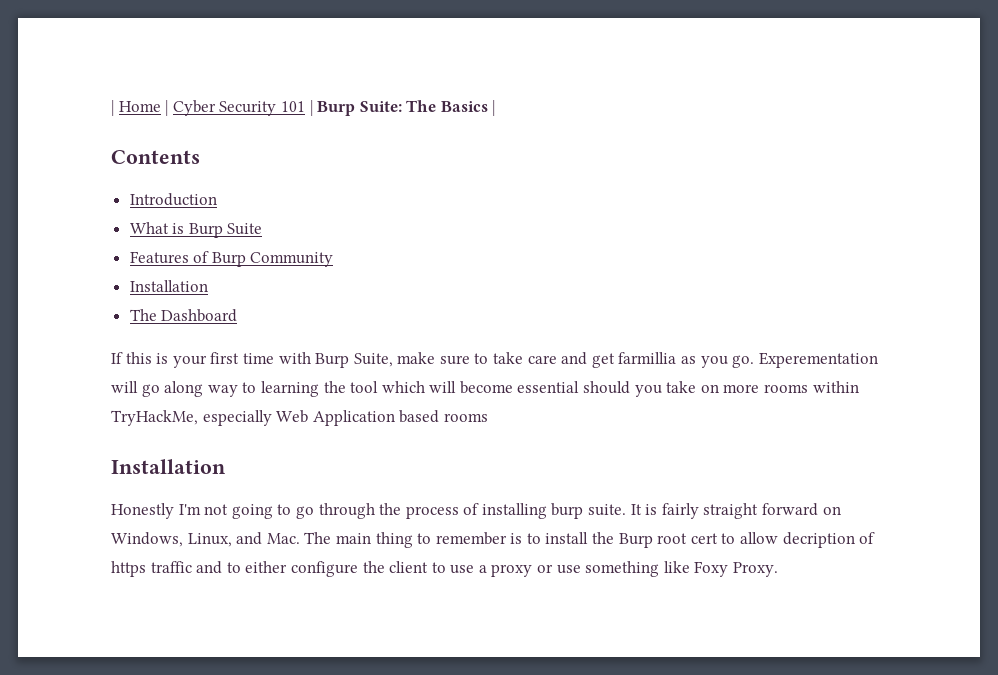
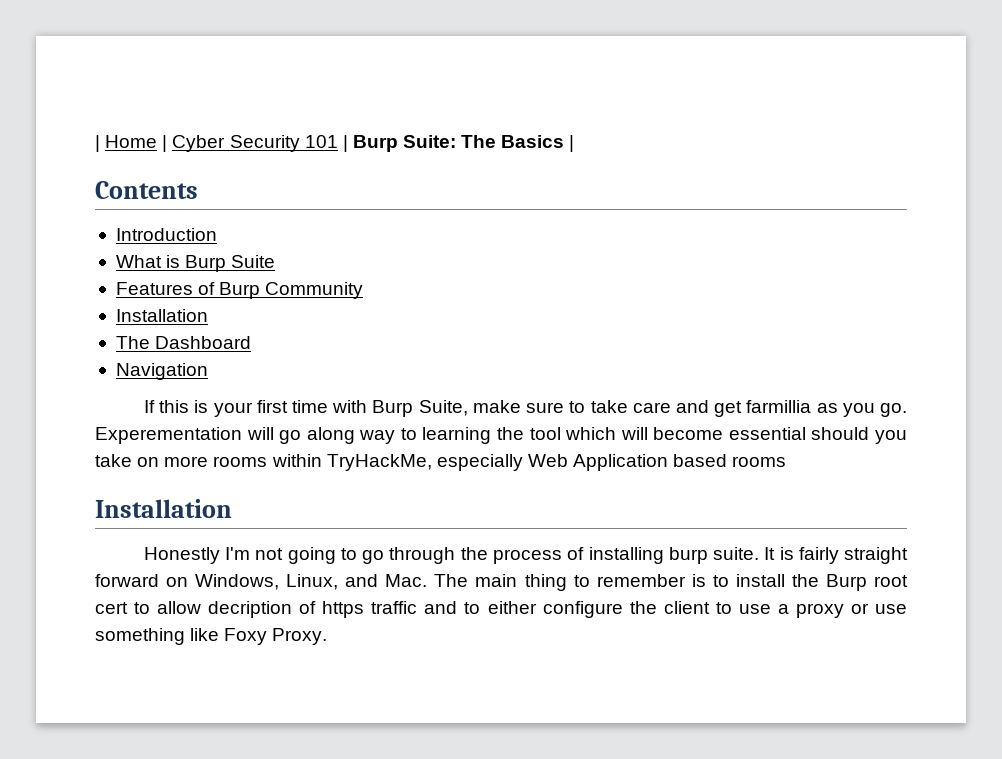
(238, 315) none -> [115,363,208,380] // Navigation

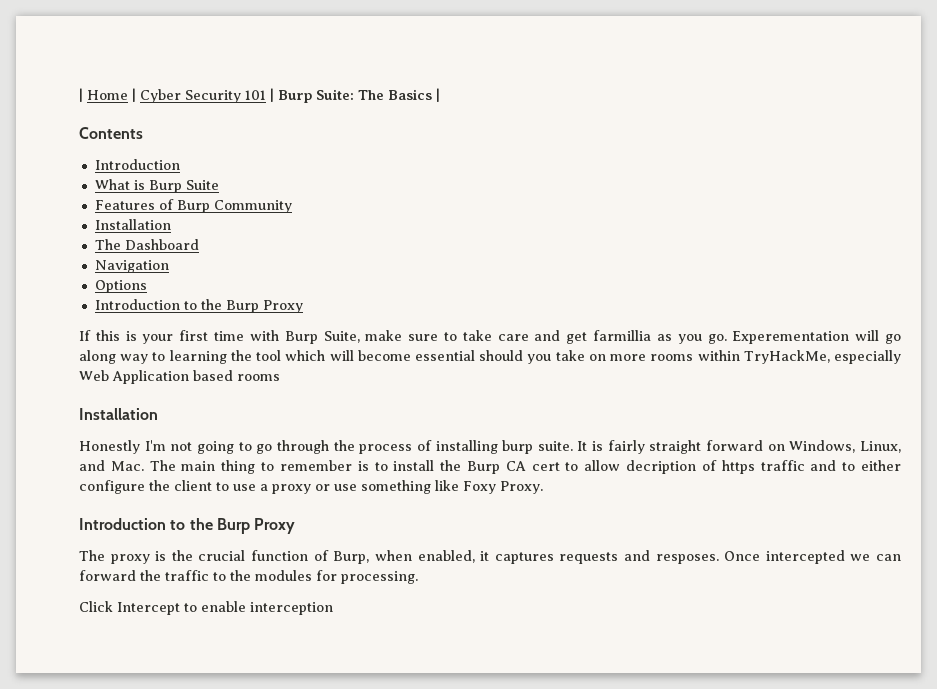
(208, 371) none -> [94,280,147,293] [94,299,303,313] // Options // Introduction to the Burp Proxy
[874,575,908,587] root -> [505,461,526,471] CA
(328, 636) none -> [79,518,296,534] [79,550,901,564] [79,570,418,584] [79,601,333,615] // Introduction to the Burp Proxy // The proxy is the crucial function of Burp, when enabled, it captures requests and resposes. Once intercepted we can forward the traffic to the modules for processing. // Click Intercept to enable interception

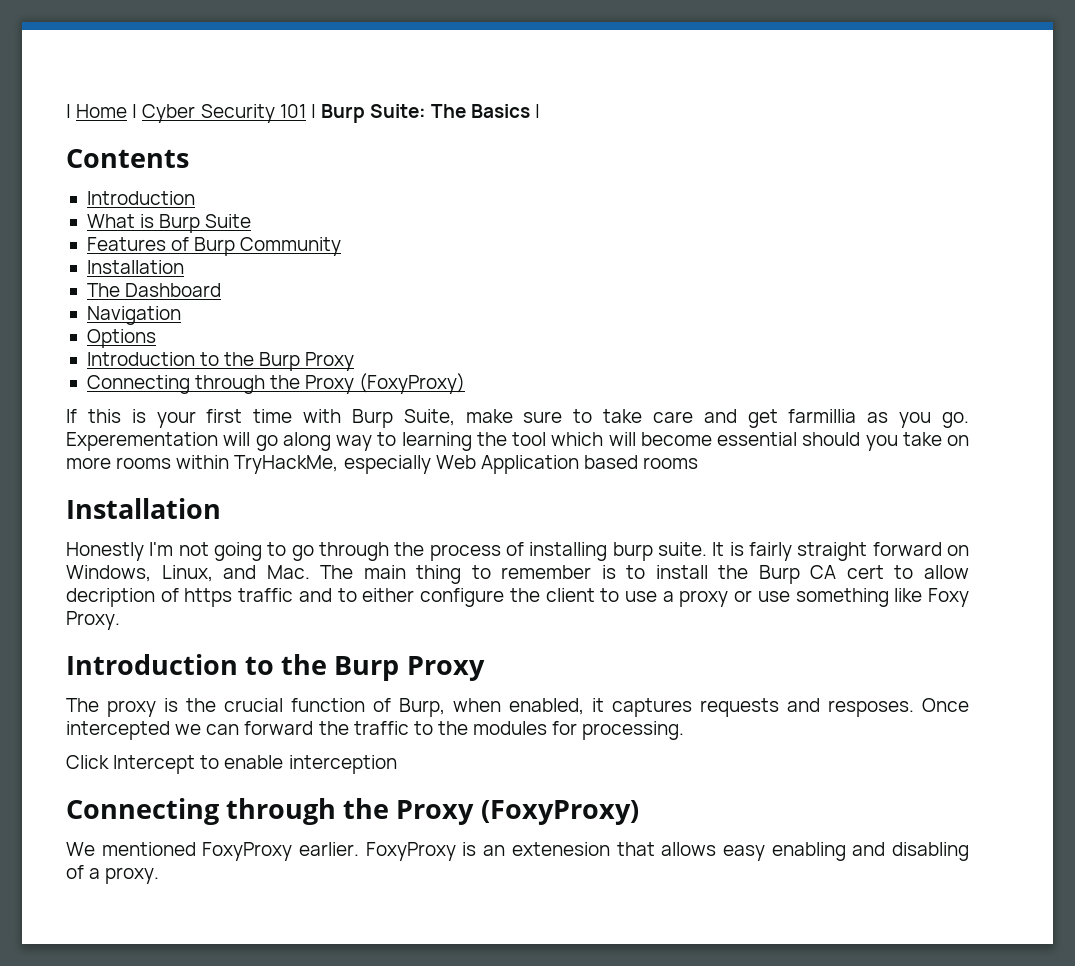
(303, 306) none -> [86,373,466,394] // Connecting through the Proxy (FoxyProxy)
(333, 608) none -> [66,798,639,825] [66,842,970,861] [66,865,160,884] // Connecting through the Proxy (FoxyProxy) // We mentioned FoxyProxy earlier. FoxyProxy is an extenesion that allows easy enabling and disabling of a proxy.

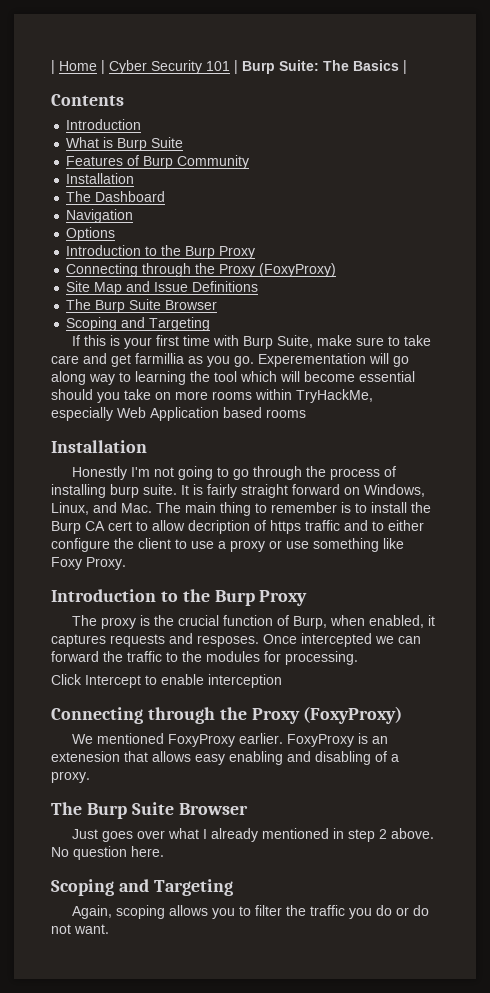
(466, 383) none -> [66,281,259,295] [66,299,218,313] [66,317,211,331] // Site Map and Issue Definitions // The Burp Suite Browser // Scoping and Targeting
(160, 875) none -> [51,802,248,819] [71,828,434,842] [51,846,164,860] [51,879,233,896] [71,905,429,919] [51,924,109,934] // The Burp Suite Browser // Just goes over what I already mentioned in step 2 above. No question here. // Scoping and Targeting // Again, scoping allows you to filter the traffic you do or do not want.

